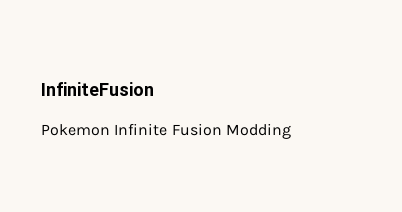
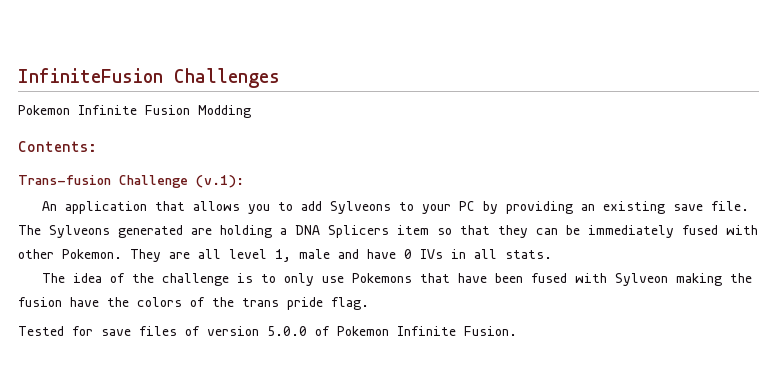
(154, 89) none -> [174,68,280,88] Challenges
(291, 131) none -> [18,141,97,152] [18,175,244,188] [41,201,749,214] [18,225,758,238] [18,249,552,262] [41,273,752,286] [18,297,369,310] [18,326,517,336] // Contents: // Trans-fusion Challenge (v.1): // An application that allows you to add Sylveons to your PC by providing an existing save file. The Sylveons generated are holding a DNA Splicers item so that they can be immediately fused with other Pokemon. They are all level 1, male and have 0 IVs in all stats. // The idea of the challenge is to only use Pokemons that have been fused with Sylveon making the fusion have the colors of the trans pride flag. // Tested for save files of version 5.0.0 of Pokemon Infinite Fusion.

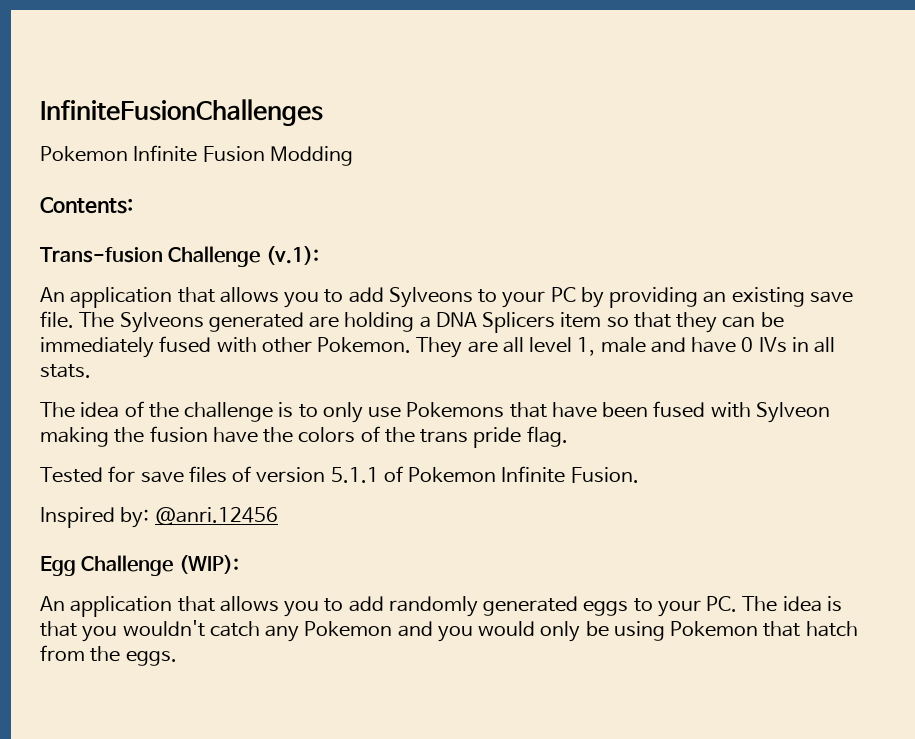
[18,68,280,88] InfiniteFusion Challenges -> [40,99,323,126] InfiniteFusionChallenges
[267,326,307,336] 5.0.0 -> [330,467,379,483] 5.1.1
(517, 331) none -> [40,507,278,528] [40,555,239,576] [40,596,842,617] [40,620,858,642] [40,645,177,666] // Inspired by: @anri.12456 // Egg Challenge (WIP): // An application that allows you to add randomly generated eggs to your PC. The idea is that you wouldn't catch any Pokemon and you would only be using Pokemon that hatch from the eggs.

